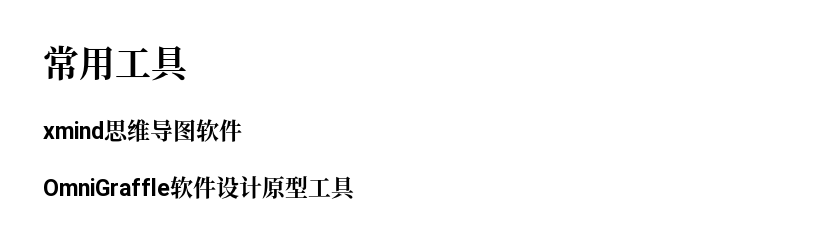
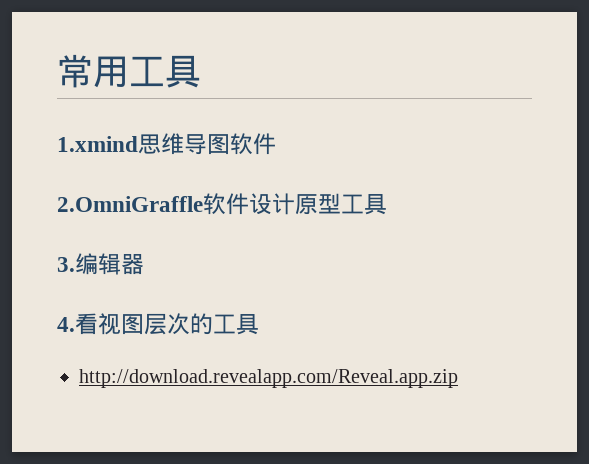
[43,121,104,139] xmind -> [57,136,138,152] 1.xmind
[43,178,170,196] OmniGraffle -> [57,196,203,212] 2.OmniGraffle
(357, 188) none -> [57,253,144,275] [57,313,259,335] [79,369,458,388] // 3.编辑器 // 4.看视图层次的工具 // http://download.revealapp.com/Reveal.app.zip

